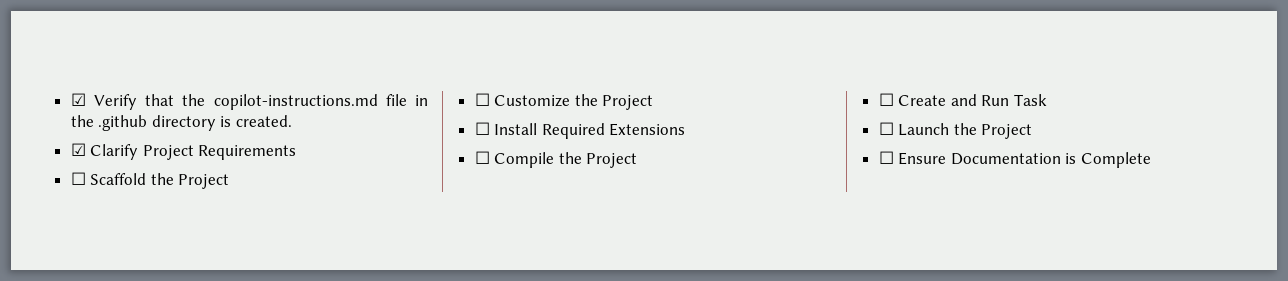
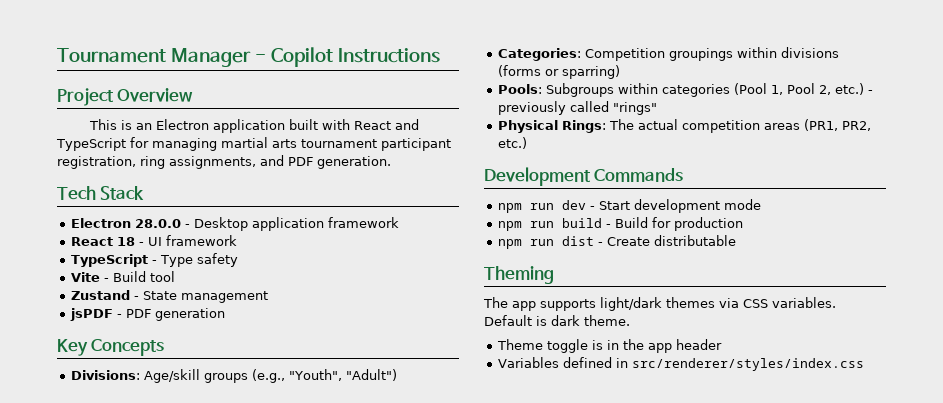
[70,93,428,110] [70,115,293,131] [70,143,297,160] [70,172,230,189] [474,93,654,110] [474,122,686,139] [474,151,638,168] [878,93,1048,106] [878,122,1033,139] [878,151,1152,168] ☑ Verify that the copilot-instructions.md file in the .github directory is created. // ☑ Clarify Project Requirements // ☐ Scaffold the Project // ☐ Customize the Project // ☐ Install Required Extensions // ☐ Compile the Project // ☐ Create and Run Task // ☐ Launch the Project // ☐ Ensure Documentation is Complete -> [57,47,440,67] [57,88,194,106] [88,119,419,133] [56,137,451,151] [57,155,391,169] [57,186,145,200] [71,217,400,231] [71,235,238,246] [71,253,239,267] [71,271,176,282] [71,290,269,303] [70,308,226,321] [57,339,165,356] [71,369,398,383] [498,47,840,61] [498,65,621,79] [498,83,874,97] [498,101,658,115] [498,119,872,133] [498,137,528,149] [484,167,684,186] [498,199,762,213] [498,217,744,231] [498,235,737,249] [484,266,554,284] [483,297,836,311] [484,315,630,326] [497,339,723,353] [498,357,865,371] Tournament Manager - Copilot Instructions // Project Overview // This is an Electron application built with React and TypeScript for managing martial arts tournament participant registration, ring assignments, and PDF generation. // Tech Stack // Electron 28.0.0 - Desktop application framework // React 18 - UI framework // TypeScript - Type safety // Vite - Build tool // Zustand - State management // jsPDF - PDF generation // Key Concepts // Divisions: Age/skill groups (e.g., "Youth", "Adult") // Categories: Competition groupings within divisions (forms or sparring) // Pools: Subgroups within categories (Pool 1, Pool 2, etc.) - previously called "rings" // Physical Rings: The actual competition areas (PR1, PR2, etc.) // Development Commands // npm run dev - Start development mode // npm run build - Build for production // npm run dist - Create distributable // Theming // The app supports light/dark themes via CSS variables. Default is dark theme. // Theme toggle is in the app header // Variables defined in src/renderer/styles/index.css

